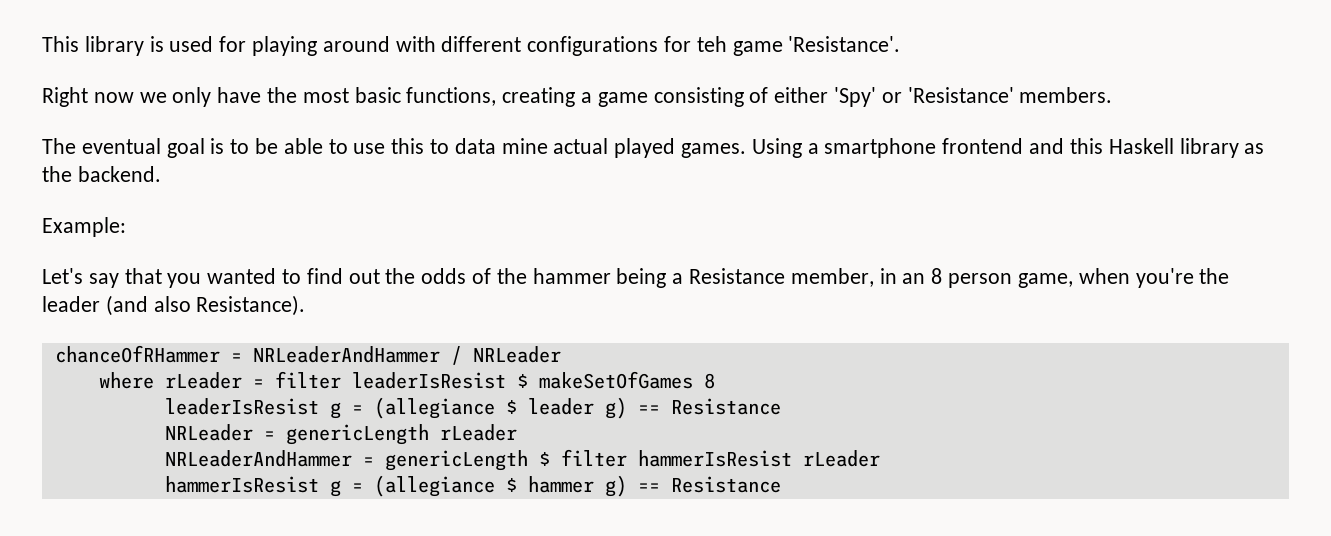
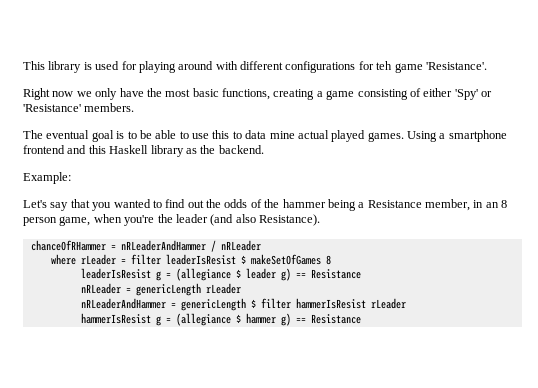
[252,346,561,365] NRLeaderAndHammer / NRLeader -> [120,240,261,252] nRLeaderAndHammer / nRLeader
[164,424,253,441] NRLeader -> [80,283,121,294] nRLeader
[164,450,352,467] NRLeaderAndHammer -> [80,298,166,309] nRLeaderAndHammer

